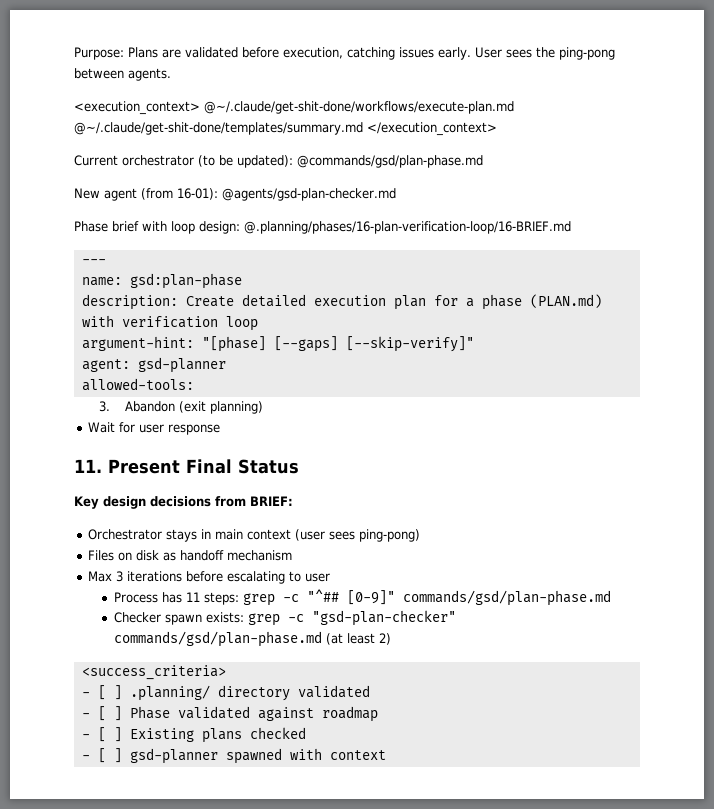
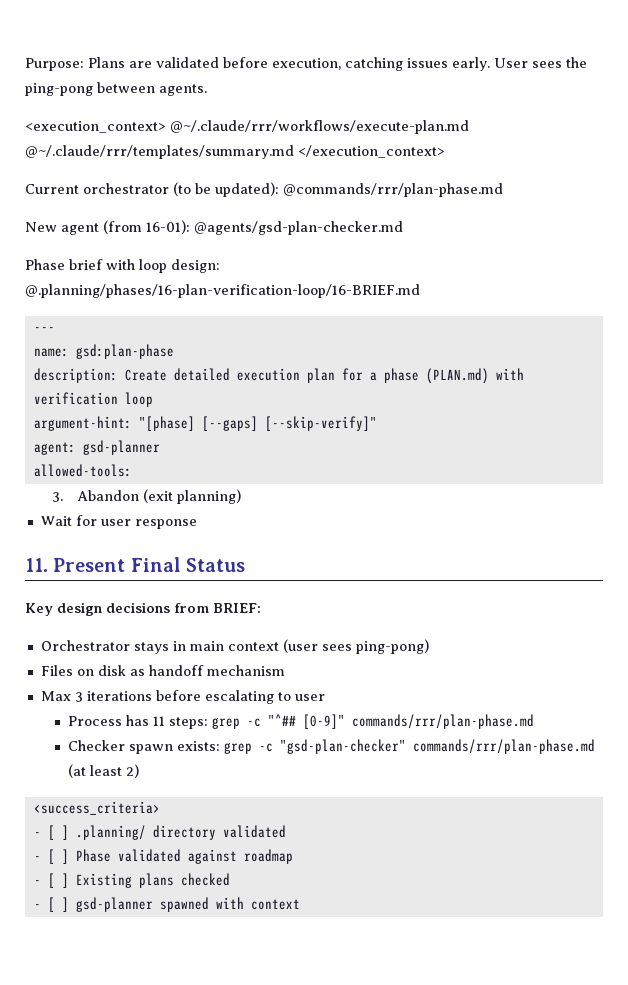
[204,101,514,114] [74,122,363,135] @~/.claude/get-shit-done/workflows/execute-plan.md @~/.claude/get-shit-done/templates/summary.md -> [170,120,469,134] [25,145,294,159] @~/.claude/rrr/workflows/execute-plan.md @~/.claude/rrr/templates/summary.md
[297,155,483,168] @commands/gsd/plan-phase.md -> [283,183,503,197] @commands/rrr/plan-phase.md
[402,590,611,606] commands/gsd/plan-phase.md -> [351,714,534,729] commands/rrr/plan-phase.md
[113,631,322,647] commands/gsd/plan-phase.md -> [412,739,595,754] commands/rrr/plan-phase.md

